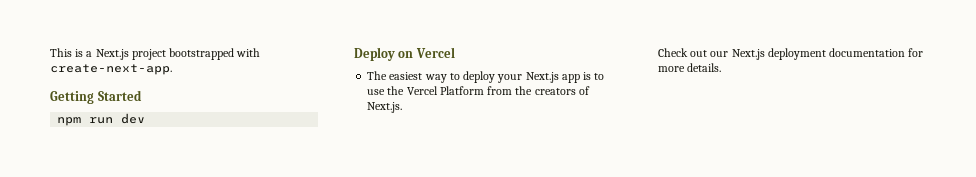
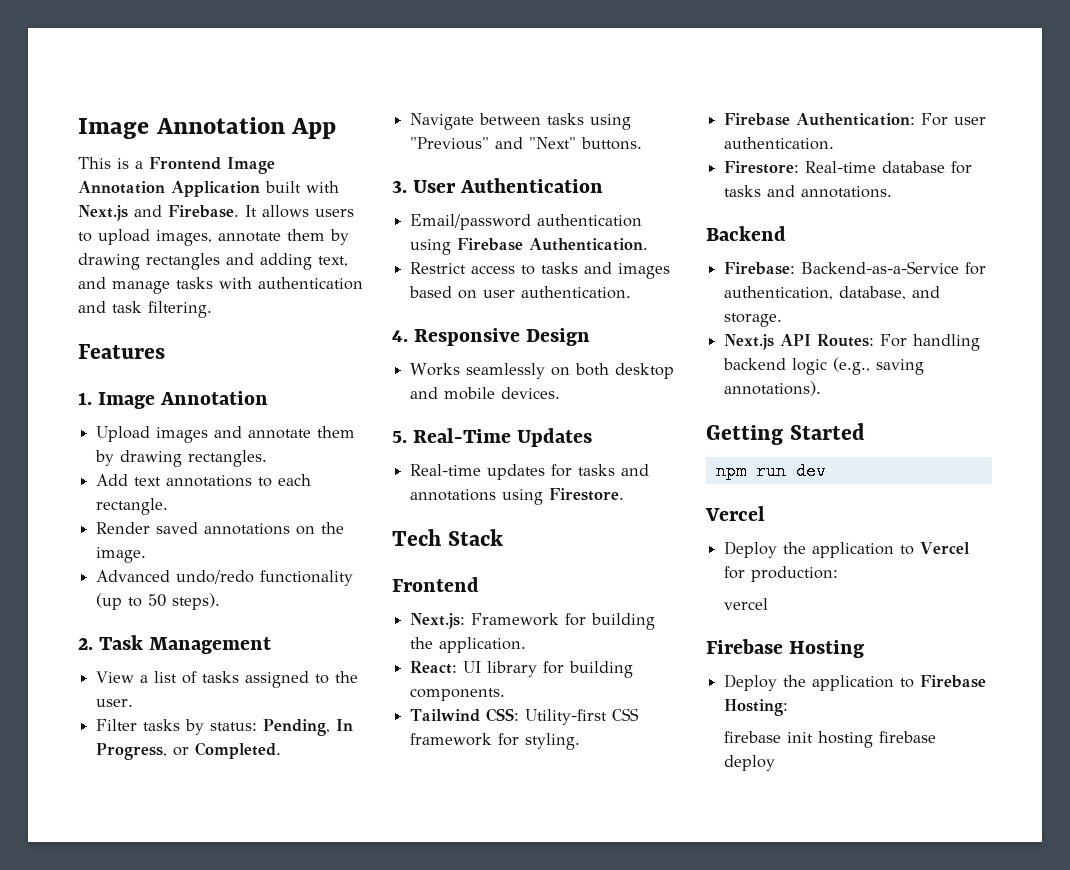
[50,48,261,60] [50,64,172,75] This is a Next.js project bootstrapped with create-next-app. -> [78,117,337,139] [78,157,275,174] [78,181,339,197] [78,205,354,221] [78,229,349,246] [78,253,348,270] [78,277,363,294] [78,301,212,318] [78,344,165,359] [78,391,269,409] [96,426,356,443] [95,450,268,467] [96,474,312,487] [96,498,169,515] [96,522,345,535] [96,547,147,563] [96,570,354,586] [96,593,221,610] [78,635,272,654] [96,671,359,688] [96,699,134,707] [96,719,354,736] [96,742,282,760] [410,113,632,130] [410,137,643,150] [392,178,604,193] [410,214,643,230] [410,238,649,255] [410,262,671,279] [409,286,632,299] [392,328,591,346] [410,363,675,379] [410,387,561,400] [392,428,593,447] [410,464,650,480] [410,488,625,505] [392,529,503,546] [392,577,479,592] [410,613,656,630] [410,637,527,653] [410,661,634,678] [410,688,506,701] [410,708,640,725] [410,733,581,750] [724,113,987,126] [724,137,835,150] [724,161,973,174] [724,185,893,198] [706,226,786,241] [724,261,987,275] [724,286,941,300] [724,313,783,327] [724,334,981,351] [723,357,925,375] [724,381,822,396] Image Annotation App // This is a Frontend Image Annotation Application built with Next.js and Firebase. It allows users to upload images, annotate them by drawing rectangles and adding text, and manage tasks with authentication and task filtering. // Features // 1. Image Annotation // Upload images and annotate them by drawing rectangles. // Add text annotations to each rectangle. // Render saved annotations on the image. // Advanced undo/redo functionality (up to 50 steps). // 2. Task Management // View a list of tasks assigned to the user. // Filter tasks by status: Pending, In Progress, or Completed. // Navigate between tasks using "Previous" and "Next" buttons. // 3. User Authentication // Email/password authentication using Firebase Authentication. // Restrict access to tasks and images based on user authentication. // 4. Responsive Design // Works seamlessly on both desktop and mobile devices. // 5. Real-Time Updates // Real-time updates for tasks and annotations using Firestore. // Tech Stack // Frontend // Next.js: Framework for building the application. // React: UI library for building components. // Tailwind CSS: Utility-first CSS framework for styling. // Firebase Authentication: For user authentication. // Firestore: Real-time database for tasks and annotations. // Backend // Firebase: Backend-as-a-Service for authentication, database, and storage. // Next.js API Routes: For handling backend logic (e.g., saving annotations).
[354,47,414,61] Deploy on -> (826, 471) none
[367,71,605,83] [367,86,590,95] [367,102,403,113] [658,48,924,60] [658,63,722,72] The easiest way to deploy your Next.js app is to use the Vercel Platform from the creators of Next.js. // Check out our Next.js deployment documentation for more details. -> [724,541,971,558] [724,566,839,582] [724,598,769,610] [706,639,865,658] [724,674,987,691] [724,699,789,716] [724,731,937,748] [724,755,776,771] Deploy the application to Vercel for production: // vercel // Firebase Hosting // Deploy the application to Firebase Hosting: // firebase init hosting firebase deploy

